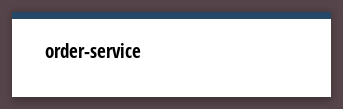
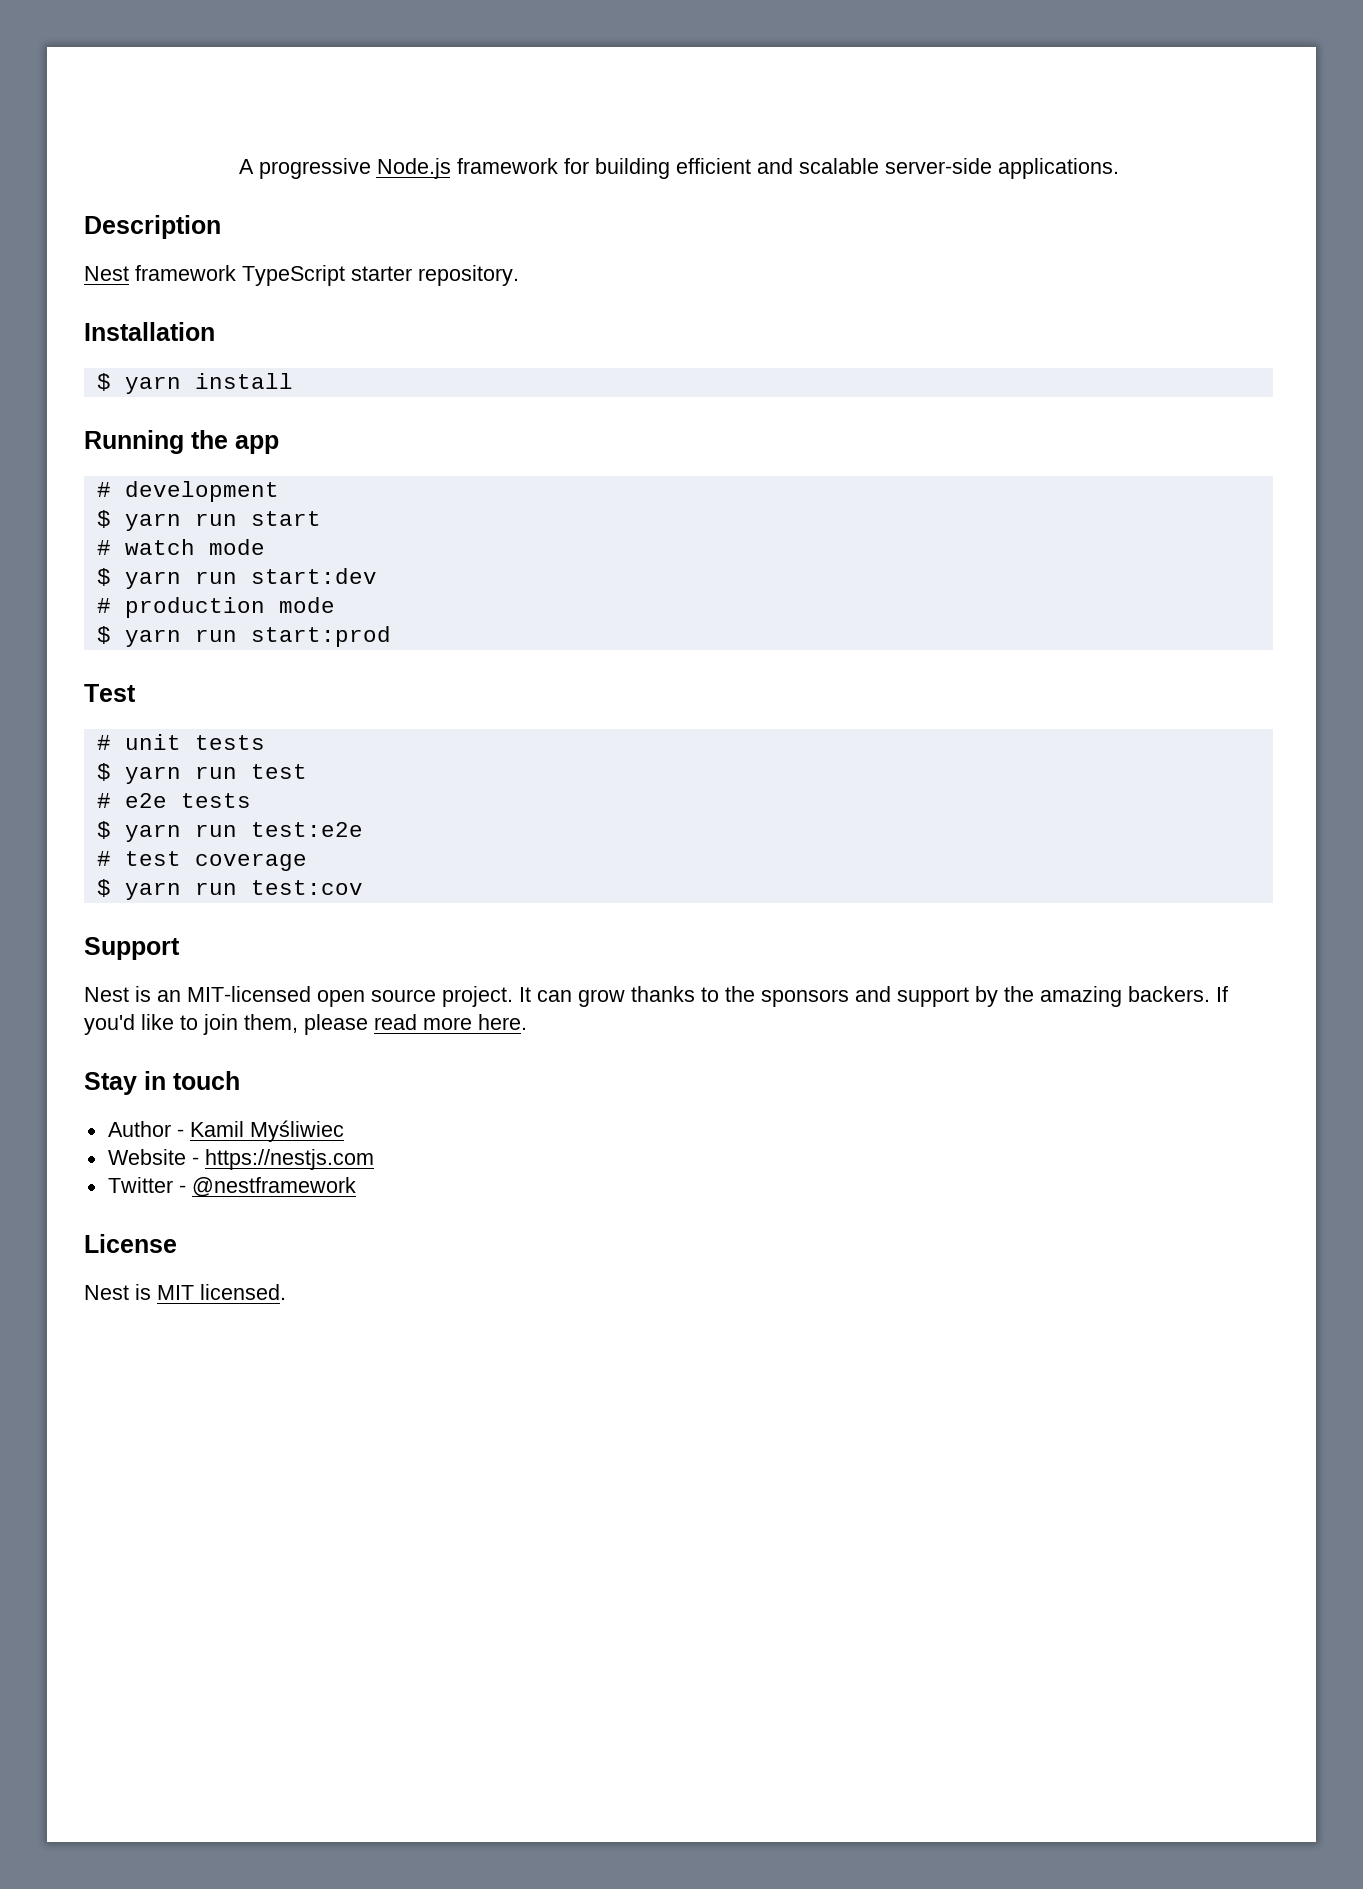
[45,43,141,58] order-service -> [238,158,1119,179] [84,215,221,239] [84,265,519,286] [84,322,215,341] [96,373,293,394] [84,430,279,454] [96,481,279,502] [96,510,321,531] [96,539,265,555] [96,568,377,589] [96,597,335,618] [96,626,391,647] [84,684,136,702] [96,734,265,750] [96,763,307,784] [96,793,251,808] [96,821,363,842] [96,851,307,871] [96,879,363,900] [84,937,180,960] [84,986,1228,1007] [84,1014,527,1035] [84,1071,240,1095] [107,1120,344,1142] [107,1149,374,1170] [107,1177,356,1197] [84,1234,177,1253] [84,1284,286,1300] A progressive Node.js framework for building efficient and scalable server-side applications. // Description // Nest framework TypeScript starter repository. // Installation // $ yarn install // Running the app // # development // $ yarn run start // # watch mode // $ yarn run start:dev // # production mode // $ yarn run start:prod // Test // # unit tests // $ yarn run test // # e2e tests // $ yarn run test:e2e // # test coverage // $ yarn run test:cov // Support // Nest is an MIT-licensed open source project. It can grow thanks to the sponsors and support by the amazing backers. If you'd like to join them, please read more here. // Stay in touch // Author - Kamil Myśliwiec // Website - https://nestjs.com // Twitter - @nestframework // License // Nest is MIT licensed.

